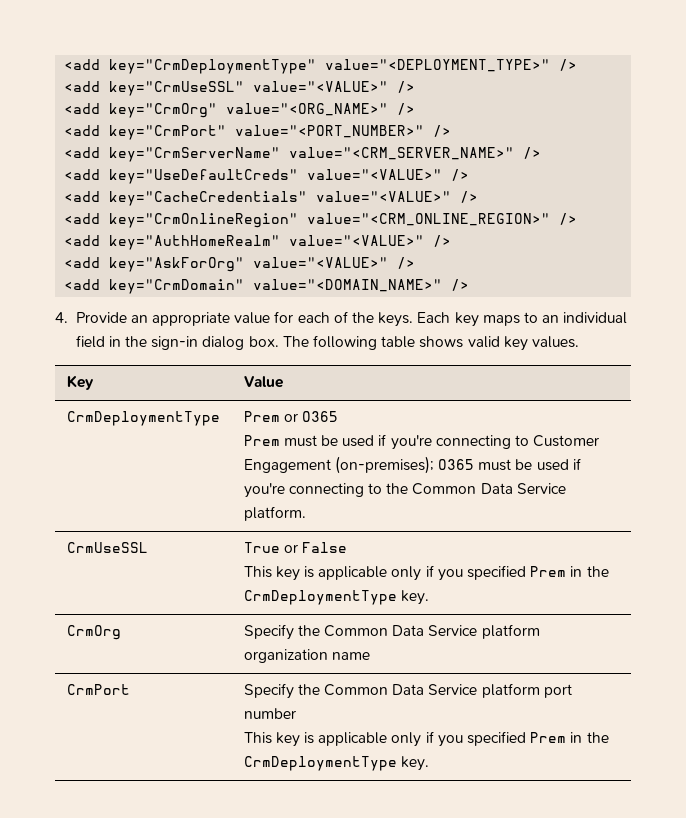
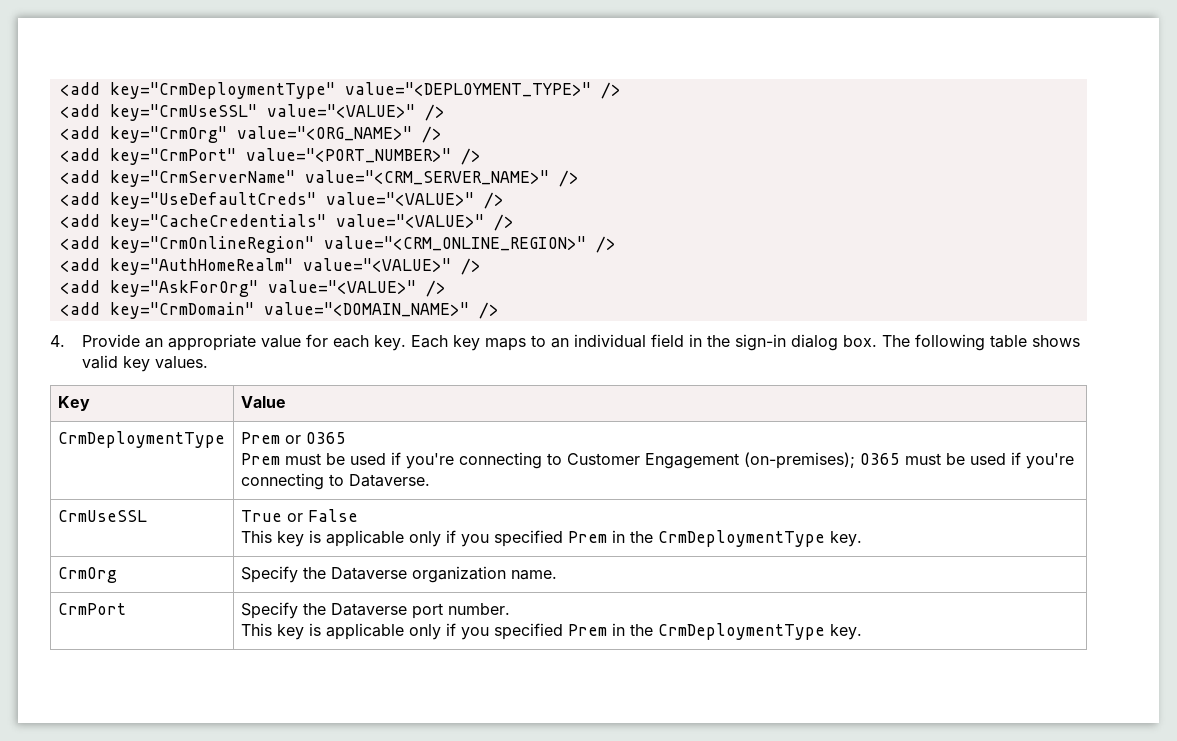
[333,311,414,327] of the keys. -> [373,335,406,351] key.
[386,483,566,495] [243,506,306,521] the Common Data Service platform. -> [348,474,430,487] Dataverse.
[324,624,540,639] [243,649,370,663] [66,684,130,695] [243,683,572,699] [243,708,296,719] Common Data Service platform organization name // CrmPort | Specify the Common Data Service platform port number -> [330,566,557,583] [57,603,126,615] [240,602,510,619] Dataverse organization name. // CrmPort | Specify the Dataverse port number.

